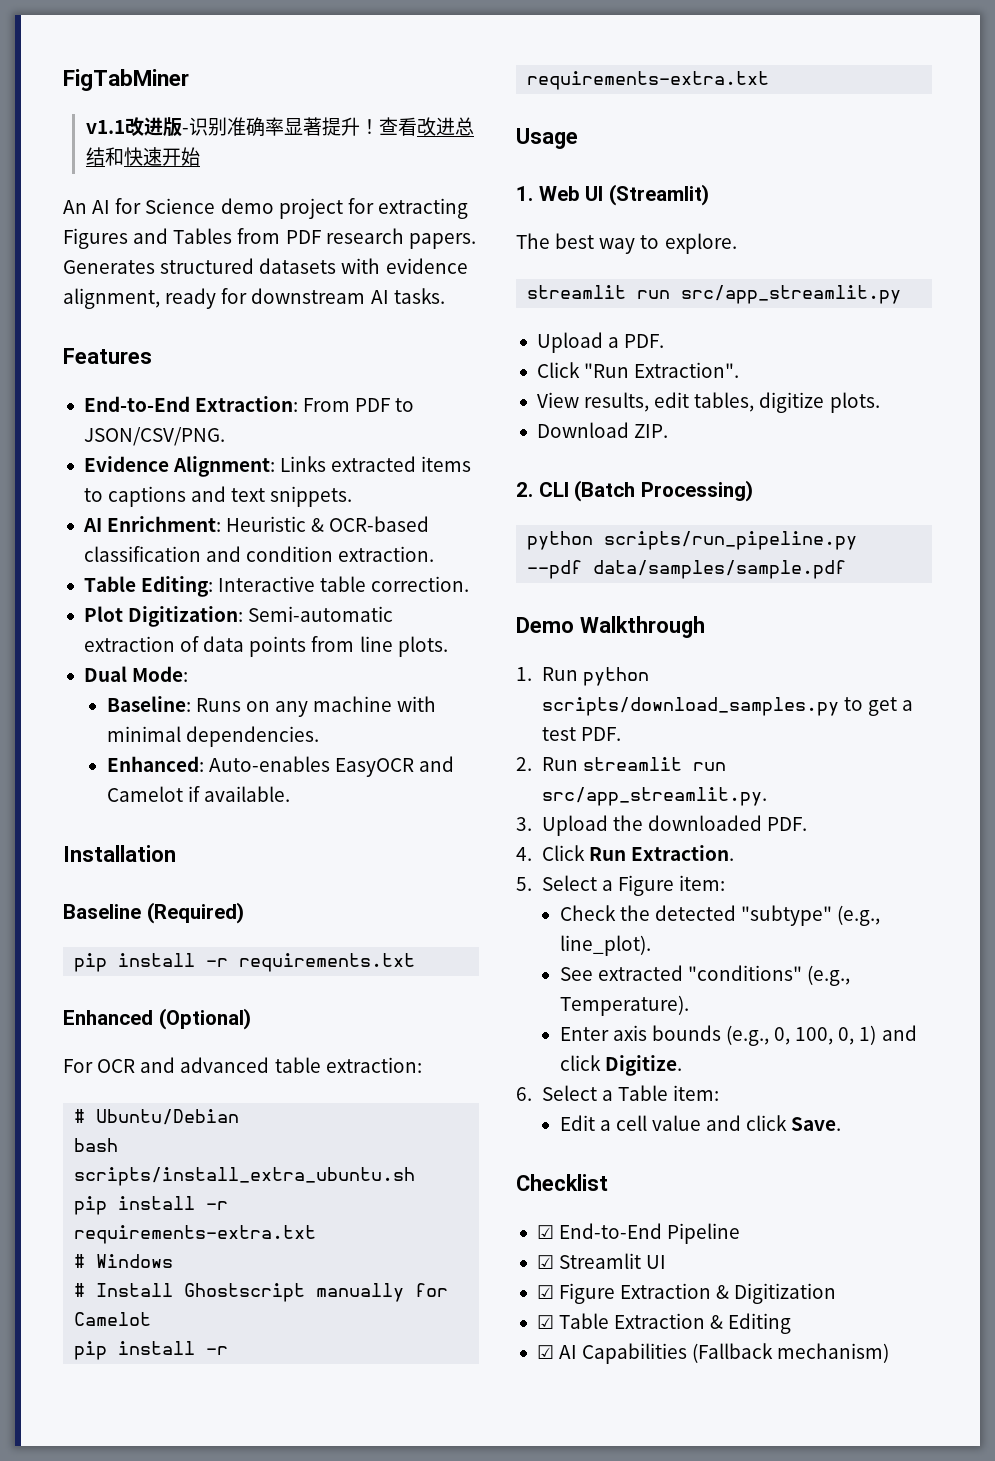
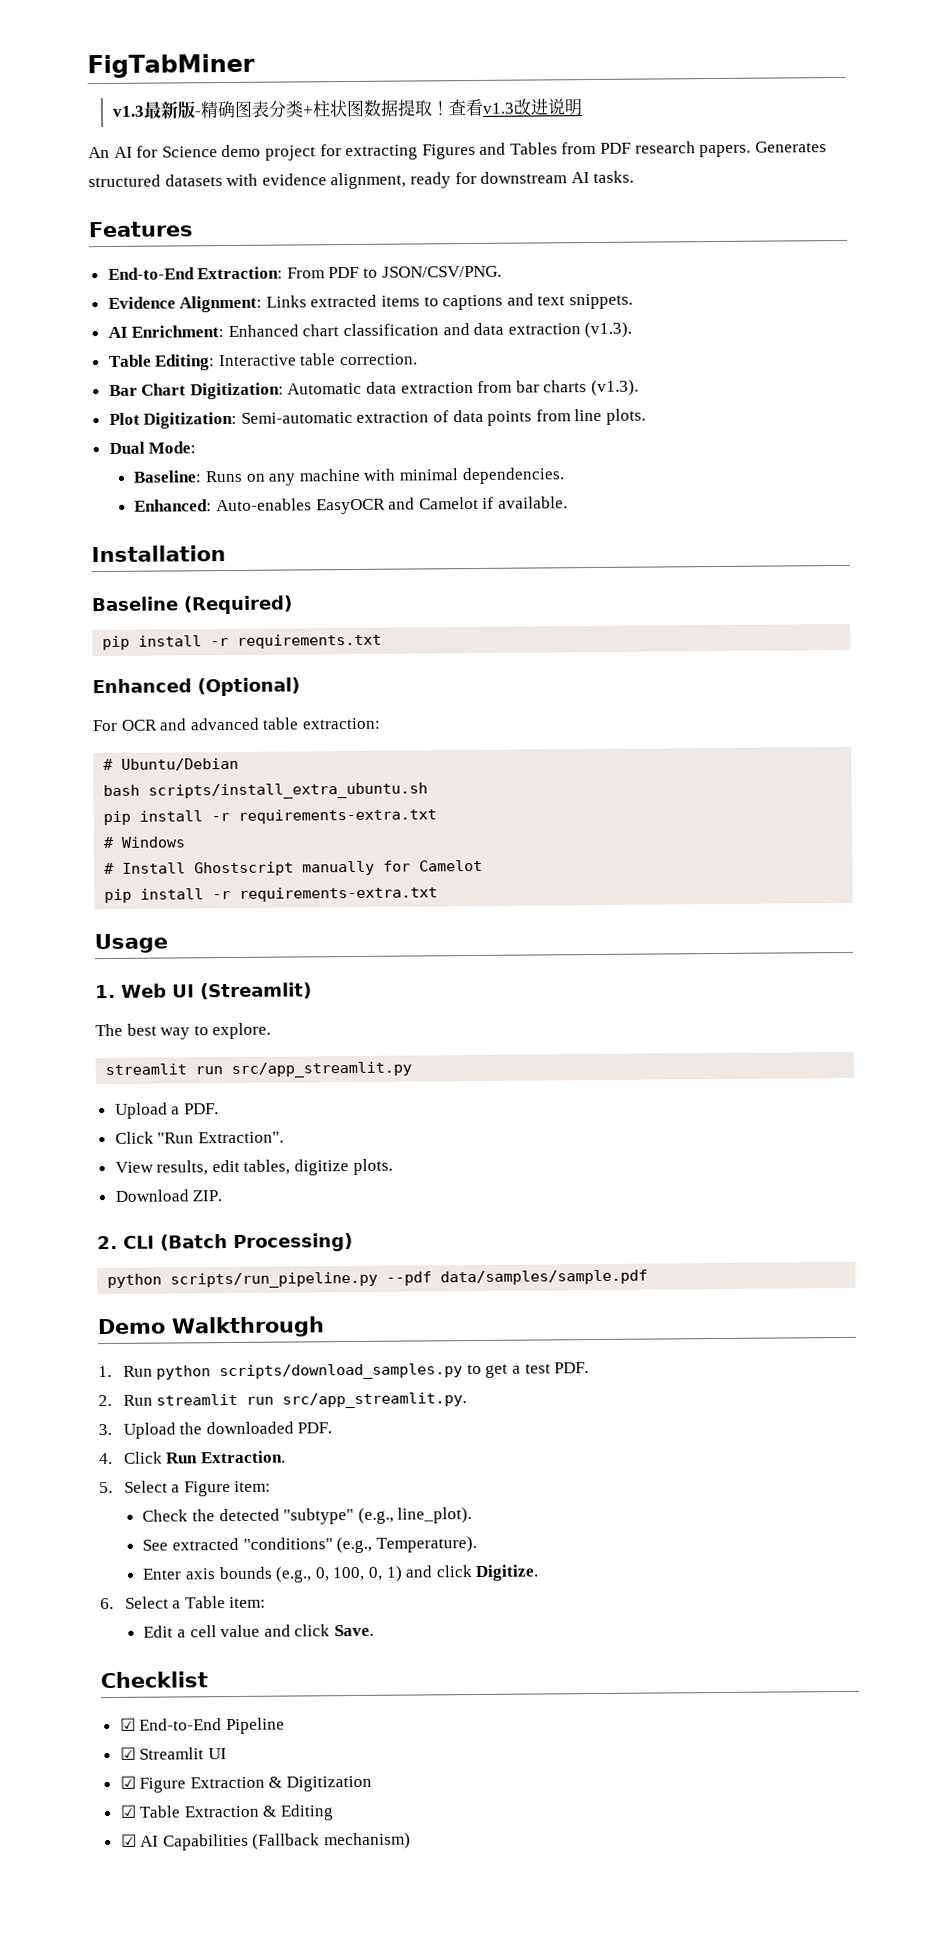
[85,117,474,137] [85,147,200,166] v1.1改进版-识别准确率显著提升！查看改进总结和快速开始 -> [111,98,583,119] v1.3最新版-精确图表分类+柱状图数据提取！查看v1.3改进说明
[226,516,430,532] [83,546,435,562] Heuristic & OCR-based classification and condition extraction. -> [227,321,633,339] Enhanced chart classification and data extraction (v1.3).
(470, 584) none -> [108,379,640,400] // Bar Chart Digitization: Automatic data extraction from bar charts (v1.3).

